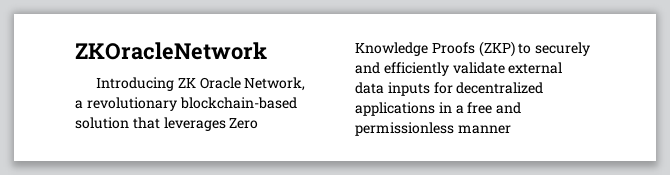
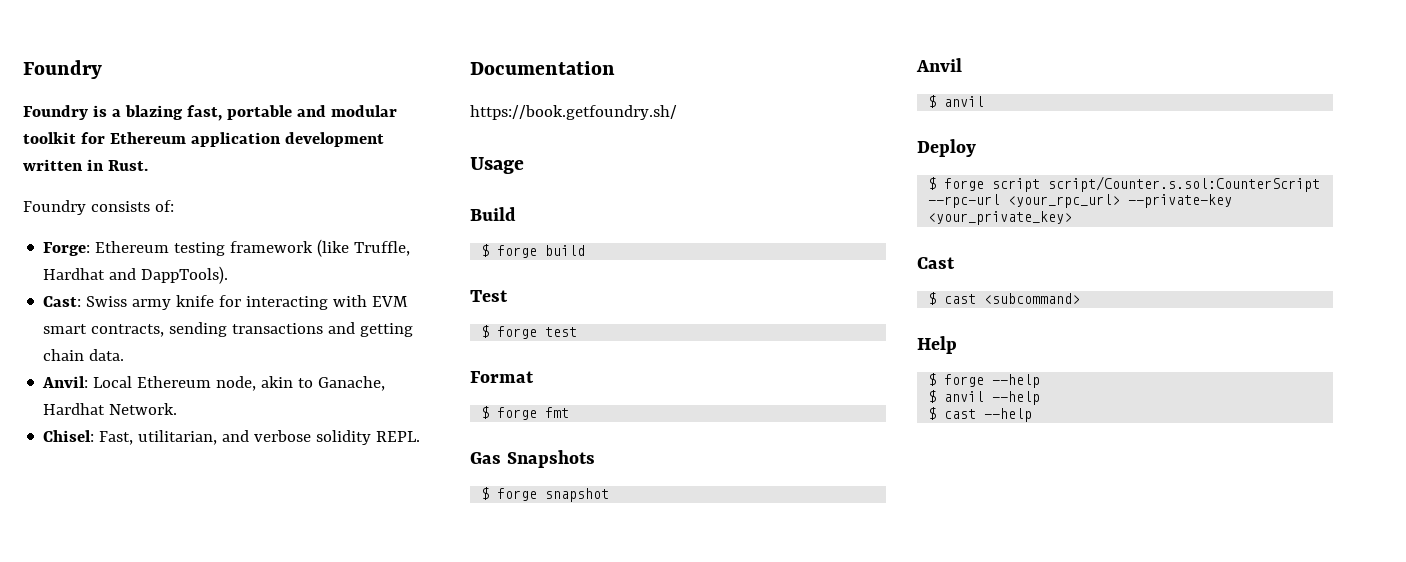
[75,42,267,60] [96,77,306,91] [75,97,297,111] [75,117,259,131] [355,41,591,57] [355,62,563,76] [355,82,544,96] [355,102,522,116] [355,122,511,136] ZKOracleNetwork // Introducing ZK Oracle Network, a revolutionary blockchain-based solution that leverages Zero Knowledge Proofs (ZKP) to securely and efficiently validate external data inputs for decentralized applications in a free and permissionless manner -> [23,60,102,79] [23,105,397,121] [23,132,384,147] [23,159,148,171] [23,200,174,215] [43,239,411,257] [43,266,229,284] [43,295,409,310] [43,322,414,337] [43,349,125,361] [42,376,386,391] [43,403,178,415] [43,430,421,445] [470,61,615,75] [470,105,677,120] [470,157,524,174] [470,207,516,221] [481,244,586,258] [470,290,508,302] [481,325,578,339] [470,371,534,383] [481,406,570,420] [470,450,595,468] [481,487,610,502] [916,58,962,72] [928,95,985,108] [917,139,976,157] [928,176,1321,192] [928,194,1233,208] [928,211,1073,225] [917,257,955,269] [928,292,1081,305] [917,336,957,354] [928,373,1041,388] [928,390,1041,405] [928,407,1033,422] Foundry // Foundry is a blazing fast, portable and modular toolkit for Ethereum application development written in Rust. // Foundry consists of: // Forge: Ethereum testing framework (like Truffle, Hardhat and DappTools). // Cast: Swiss army knife for interacting with EVM smart contracts, sending transactions and getting chain data. // Anvil: Local Ethereum node, akin to Ganache, Hardhat Network. // Chisel: Fast, utilitarian, and verbose solidity REPL. // Documentation // https://book.getfoundry.sh/ // Usage // Build // $ forge build // Test // $ forge test // Format // $ forge fmt // Gas Snapshots // $ forge snapshot // Anvil // $ anvil // Deploy // $ forge script script/Counter.s.sol:CounterScript --rpc-url <your_rpc_url> --private-key <your_private_key> // Cast // $ cast <subcommand> // Help // $ forge --help // $ anvil --help // $ cast --help

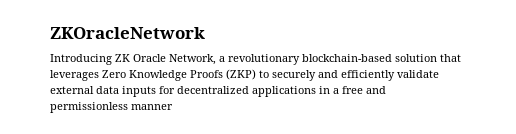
[23,60,102,79] [23,105,397,121] [23,132,384,147] [23,159,148,171] [23,200,174,215] [43,239,411,257] [43,266,229,284] [43,295,409,310] [43,322,414,337] [43,349,125,361] [42,376,386,391] [43,403,178,415] [43,430,421,445] [470,61,615,75] [470,105,677,120] [470,157,524,174] [470,207,516,221] [481,244,586,258] [470,290,508,302] [481,325,578,339] [470,371,534,383] [481,406,570,420] [470,450,595,468] [481,487,610,502] [916,58,962,72] [928,95,985,108] [917,139,976,157] [928,176,1321,192] [928,194,1233,208] [928,211,1073,225] [917,257,955,269] [928,292,1081,305] [917,336,957,354] [928,373,1041,388] [928,390,1041,405] [928,407,1033,422] Foundry // Foundry is a blazing fast, portable and modular toolkit for Ethereum application development written in Rust. // Foundry consists of: // Forge: Ethereum testing framework (like Truffle, Hardhat and DappTools). // Cast: Swiss army knife for interacting with EVM smart contracts, sending transactions and getting chain data. // Anvil: Local Ethereum node, akin to Ganache, Hardhat Network. // Chisel: Fast, utilitarian, and verbose solidity REPL. // Documentation // https://book.getfoundry.sh/ // Usage // Build // $ forge build // Test // $ forge test // Format // $ forge fmt // Gas Snapshots // $ forge snapshot // Anvil // $ anvil // Deploy // $ forge script script/Counter.s.sol:CounterScript --rpc-url <your_rpc_url> --private-key <your_private_key> // Cast // $ cast <subcommand> // Help // $ forge --help // $ anvil --help // $ cast --help -> [50,27,205,39] [50,54,461,65] [50,69,439,81] [50,86,386,97] [50,102,173,113] ZKOracleNetwork // Introducing ZK Oracle Network, a revolutionary blockchain-based solution that leverages Zero Knowledge Proofs (ZKP) to securely and efficiently validate external data inputs for decentralized applications in a free and permissionless manner

